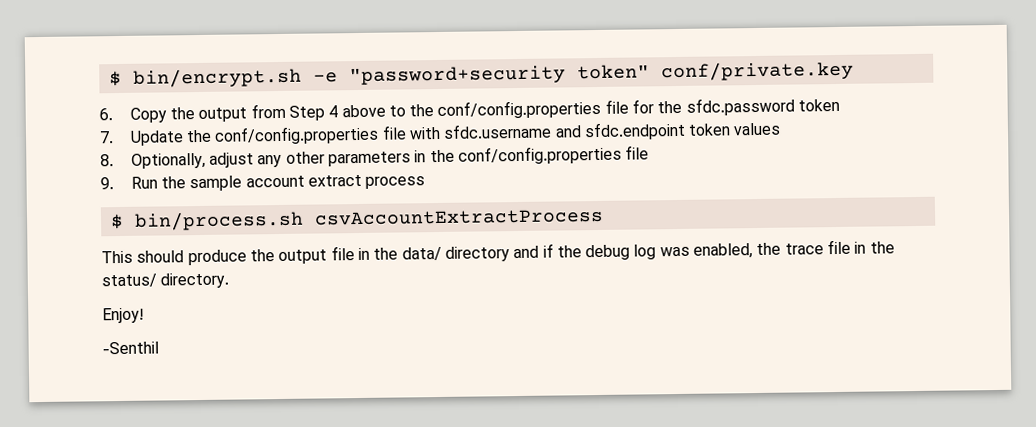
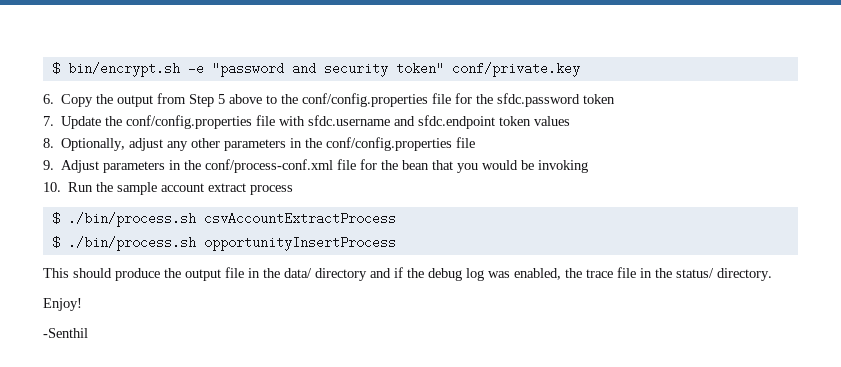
[348,65,566,86] "password+security -> [211,62,388,77] "password and security
[328,105,339,118] 4 -> [218,94,226,104] 5
(114, 183) none -> [61,159,589,173] [43,182,61,192] Adjust parameters in the conf/process-conf.xml file for the bean that you would be invoking // 10.
[133,210,304,231] bin/process.sh -> [67,212,196,227] ./bin/process.sh
(604, 217) none -> [51,236,396,251] // $ ./bin/process.sh opportunityInsertProcess

